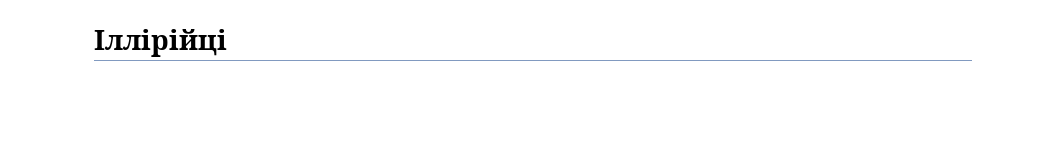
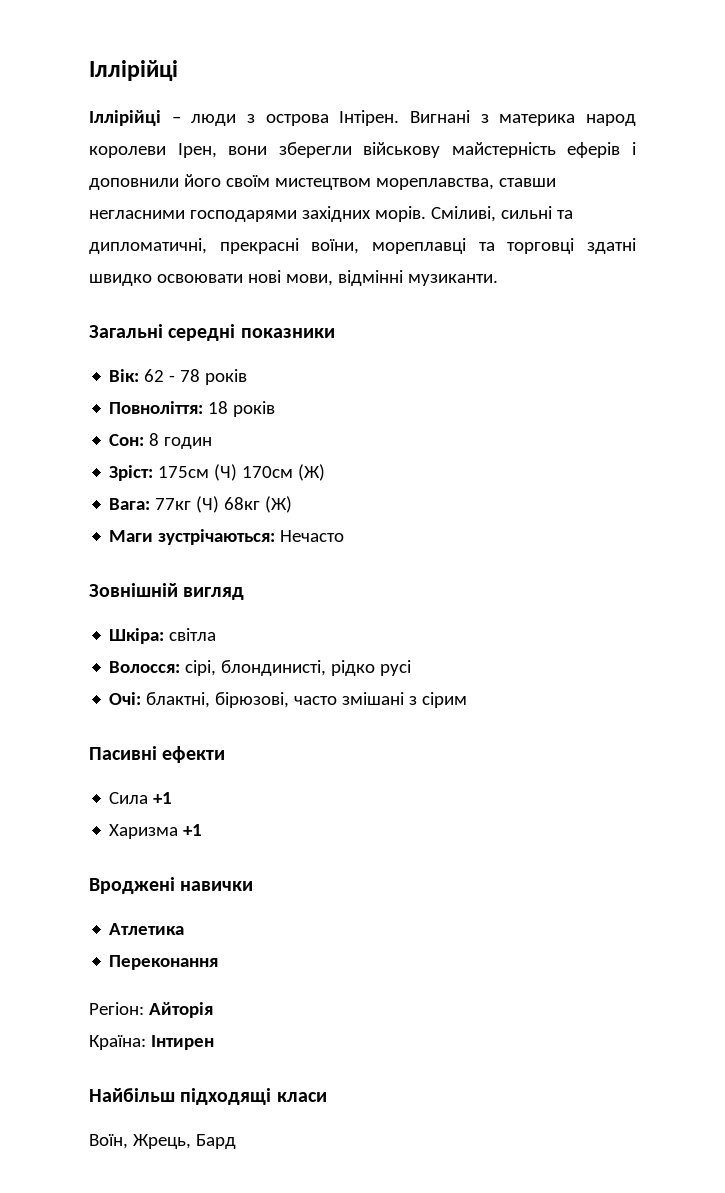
[94,29,227,57] Іллірійці -> [89,60,178,81] [89,110,636,126] [89,142,636,158] [89,174,556,190] [89,206,573,222] [89,238,636,254] [89,270,498,286] [89,324,335,341] [109,369,248,385] [109,401,276,417] [109,433,213,449] [109,464,326,481] [109,496,293,513] [109,529,345,545] [89,583,245,600] [109,628,217,644] [109,660,412,676] [109,692,468,708] [89,746,226,763] [109,792,173,804] [109,824,203,839] [89,877,254,894] [109,923,185,935] [109,955,219,970] [89,1002,213,1018] [89,1035,214,1050] [89,1088,327,1105] [89,1134,236,1149] Іллірійці // Іллірійці – люди з острова Інтірен. Вигнані з материка народ королеви Ірен, вони зберегли військову майстерність еферів і доповнили його своїм мистецтвом мореплавства, ставши негласними господарями західних морів. Сміливі, сильні та дипломатичні, прекрасні воїни, мореплавці та торговці здатні швидко освоювати нові мови, відмінні музиканти. // Загальні середні показники // Вік: 62 - 78 років // Повноліття: 18 років // Сон: 8 годин // Зріст: 175см (Ч) 170см (Ж) // Вага: 77кг (Ч) 68кг (Ж) // Маги зустрічаються: Нечасто // Зовнішній вигляд // Шкіра: світла // Волосся: сірі, блондинисті, рідко русі // Очі: блактні, бірюзові, часто змішані з сірим // Пасивні ефекти // Сила +1 // Харизма +1 // Вроджені навички // Атлетика // Переконання // Регіон: Айторія // Країна: Інтирен // Найбільш підходящі класи // Воїн, Жрець, Бард

